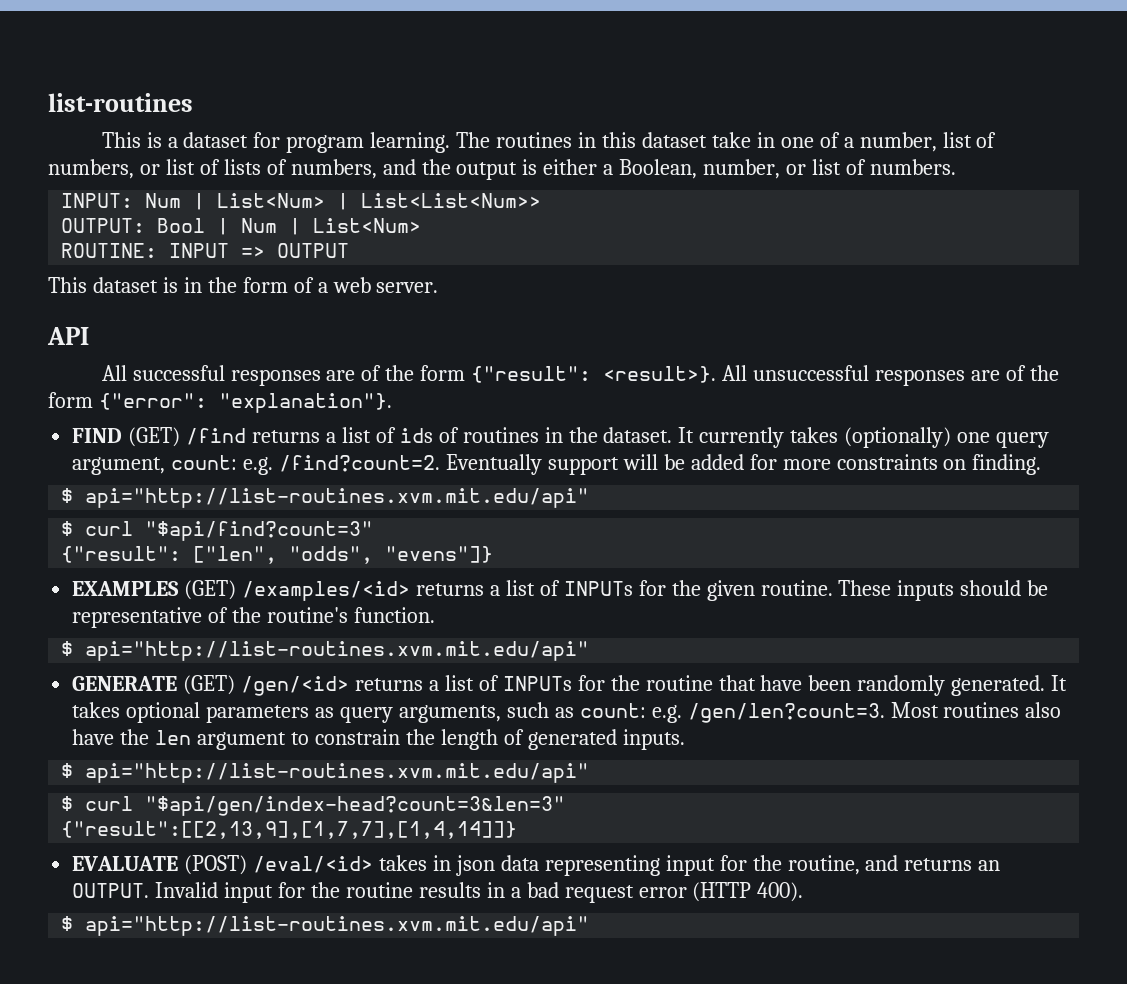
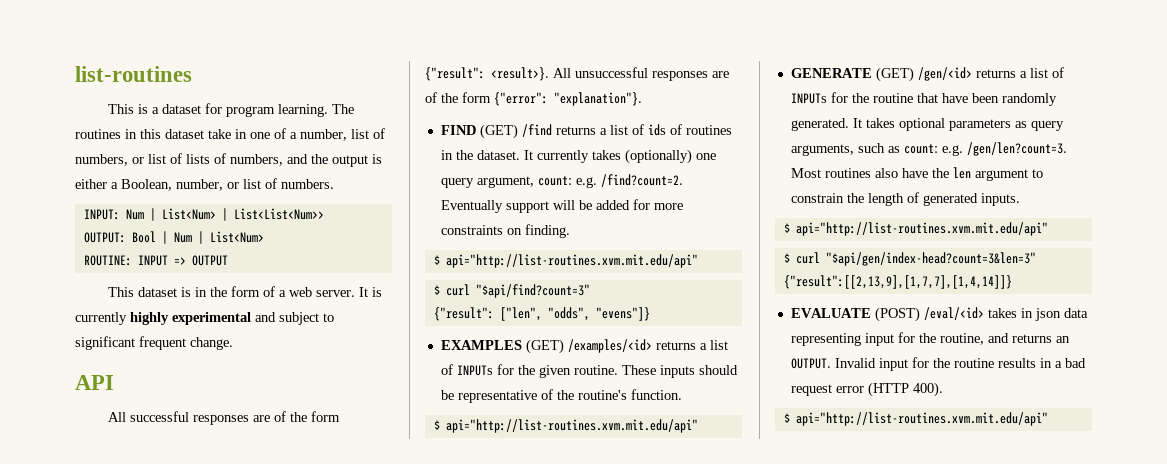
(439, 287) none -> [358,287,382,297] [75,312,334,325] [75,336,233,350] It is currently highly experimental and subject to significant frequent change.

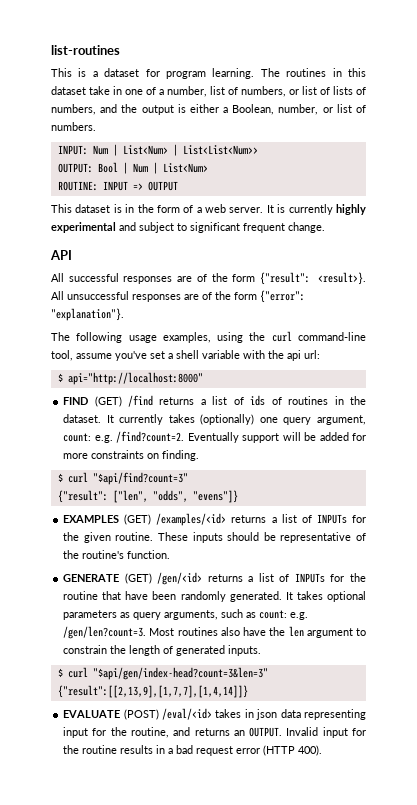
(642, 99) none -> [51,331,366,343] [51,350,320,361] [57,372,203,385] // The following usage examples, using the curl command-line tool, assume you've set a shell variable with the api url: // $ api="http://localhost:8000"
[433,254,698,268] // $ api="http://list-routines.xvm.mit.edu/api" -> (200, 455) none
[433,419,698,433] // $ api="http://list-routines.xvm.mit.edu/api" -> (171, 554) none
[783,222,1048,236] // $ api="http://list-routines.xvm.mit.edu/api" -> (262, 650) none
[783,412,1048,426] // $ api="http://list-routines.xvm.mit.edu/api" -> (323, 750) none

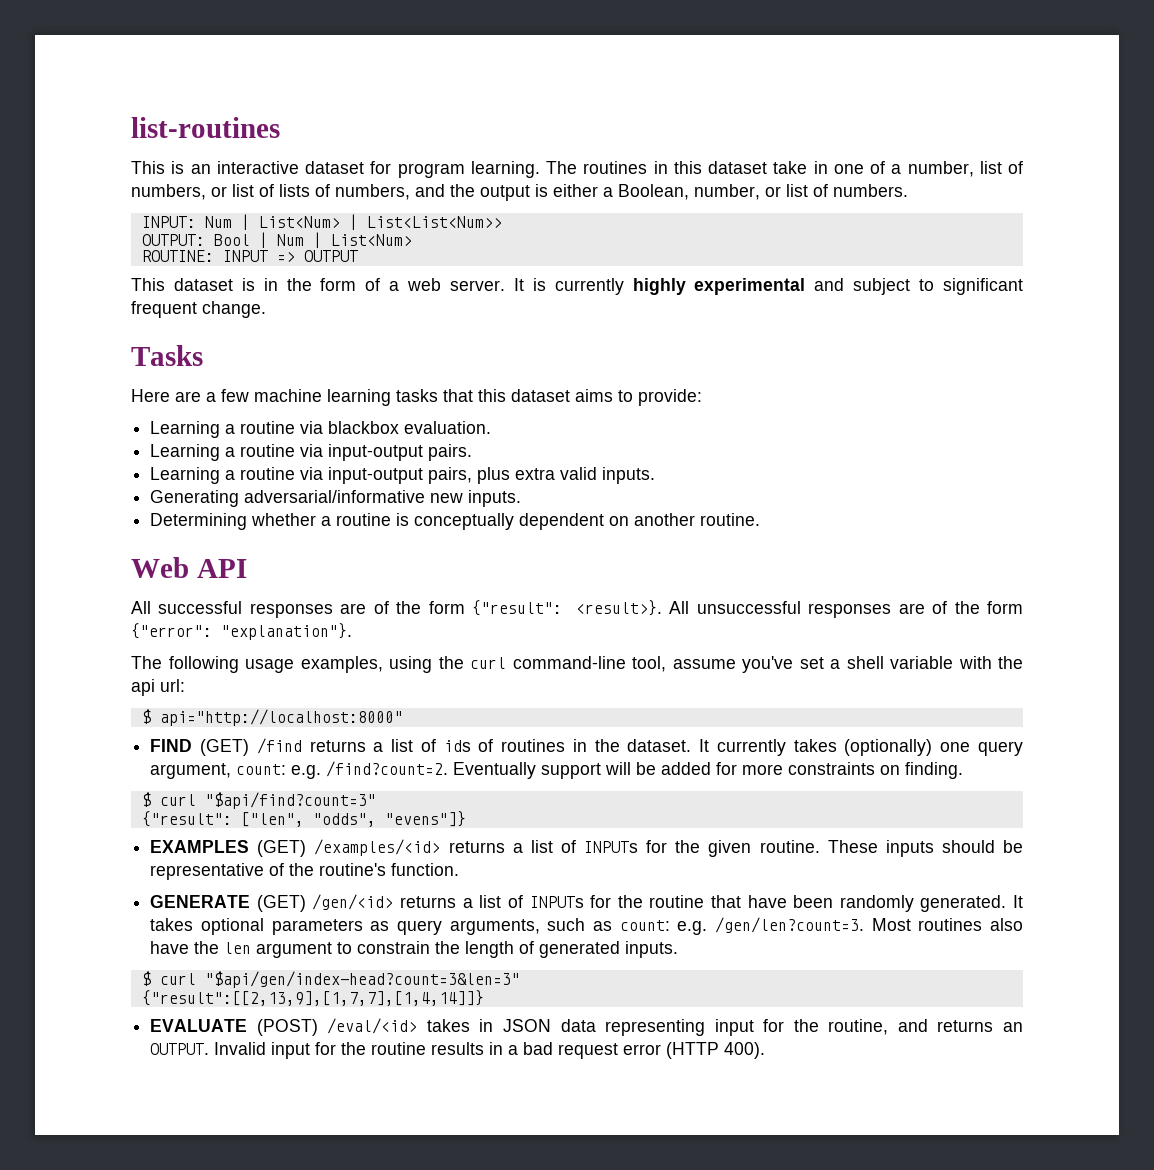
[92,71,98,77] a -> [190,161,299,174] an interactive
(325, 227) none -> [131,345,203,366] [131,389,702,406] [150,421,492,438] [150,444,473,461] [150,467,656,484] [150,490,522,507] [150,513,761,530] [131,557,189,578] Tasks // Here are a few machine learning tasks that this dataset aims to provide: // Learning a routine via blackbox evaluation. // Learning a routine via input-output pairs. // Learning a routine via input-output pairs, plus extra valid inputs. // Generating adversarial/informative new inputs. // Determining whether a routine is conceptually dependent on another routine. // Web
[256,709,278,720] json -> [503,1019,552,1032] JSON

